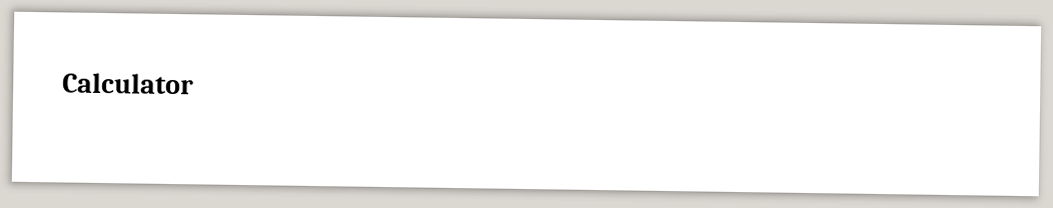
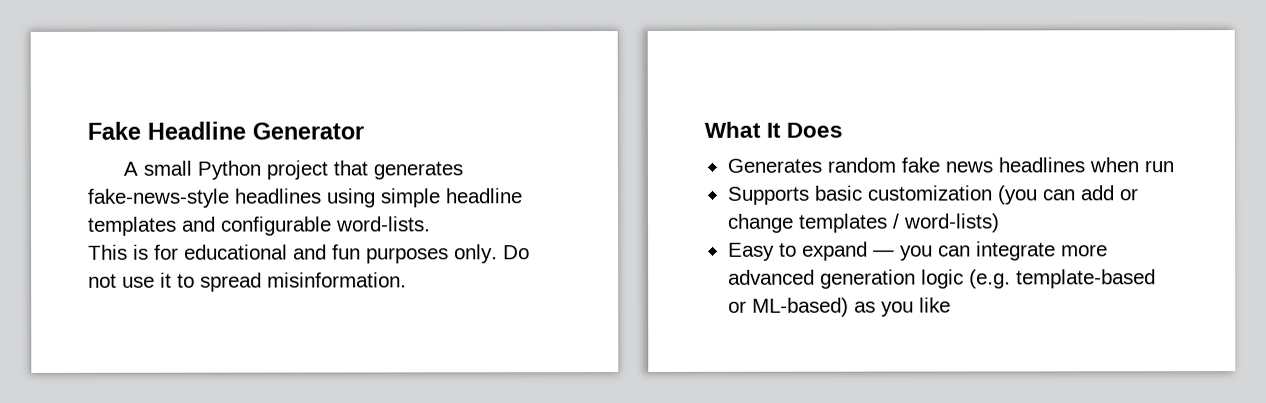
[62,72,194,95] Calculator -> [87,121,364,140] [122,160,463,180] [87,188,523,208] [88,216,431,236] [88,244,530,264] [88,272,407,292] [704,121,844,138] [726,157,1174,173] [726,185,1138,205] [727,213,1000,233] [727,241,1108,261] [727,269,1156,289] [727,297,951,317] Fake Headline Generator // A small Python project that generates fake-news-style headlines using simple headline templates and configurable word-lists. // This is for educational and fun purposes only. Do not use it to spread misinformation. // What It Does // Generates random fake news headlines when run // Supports basic customization (you can add or change templates / word-lists) // Easy to expand — you can integrate more advanced generation logic (e.g. template-based or ML-based) as you like

